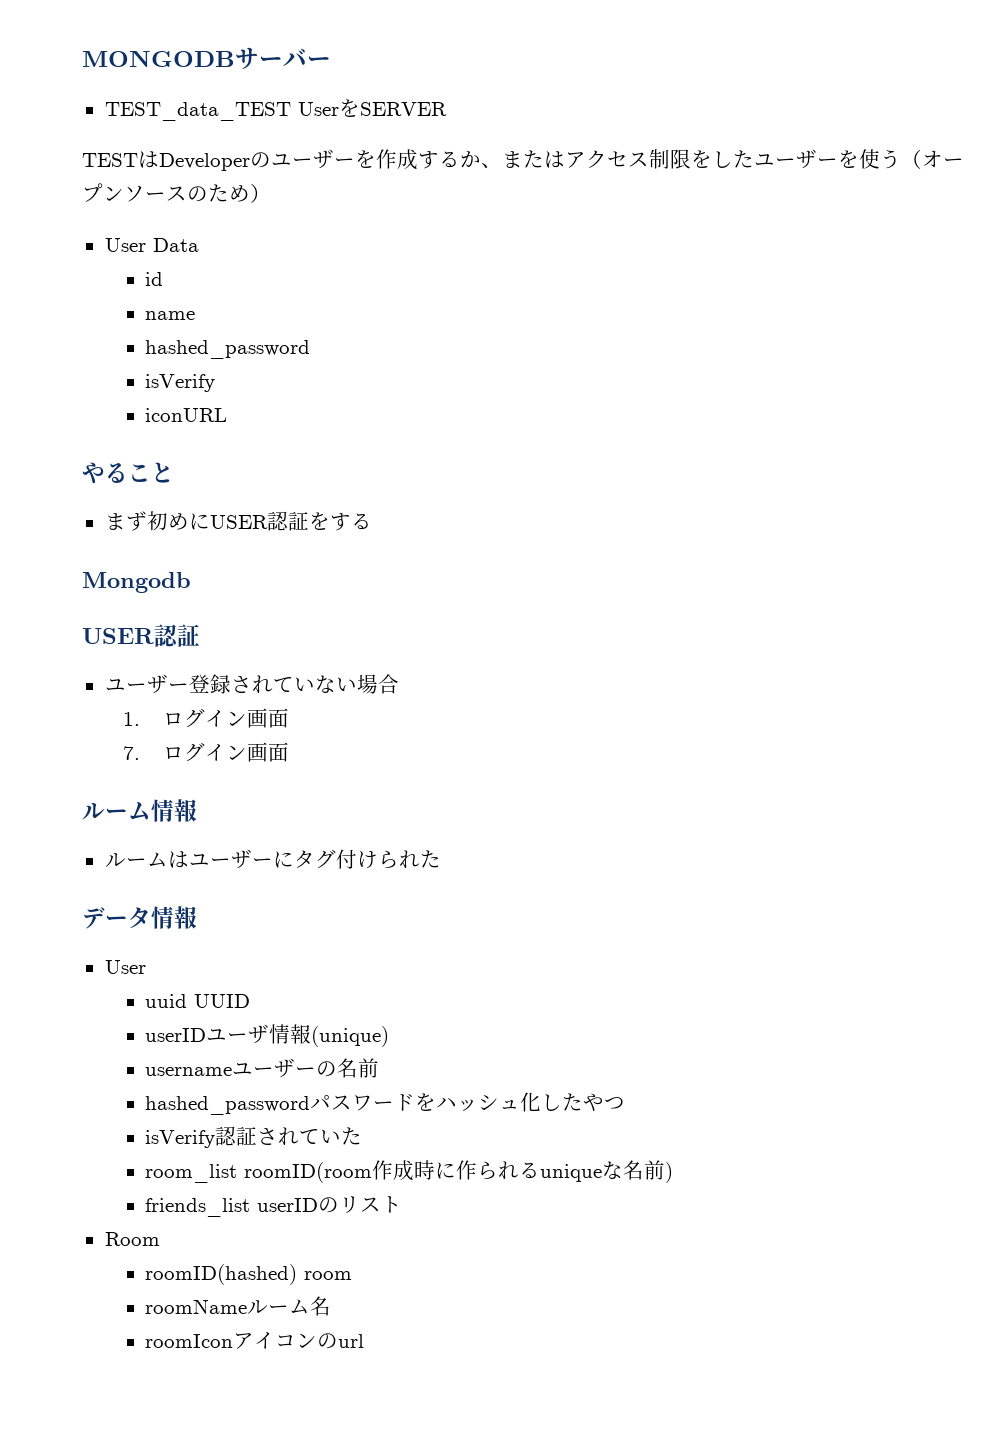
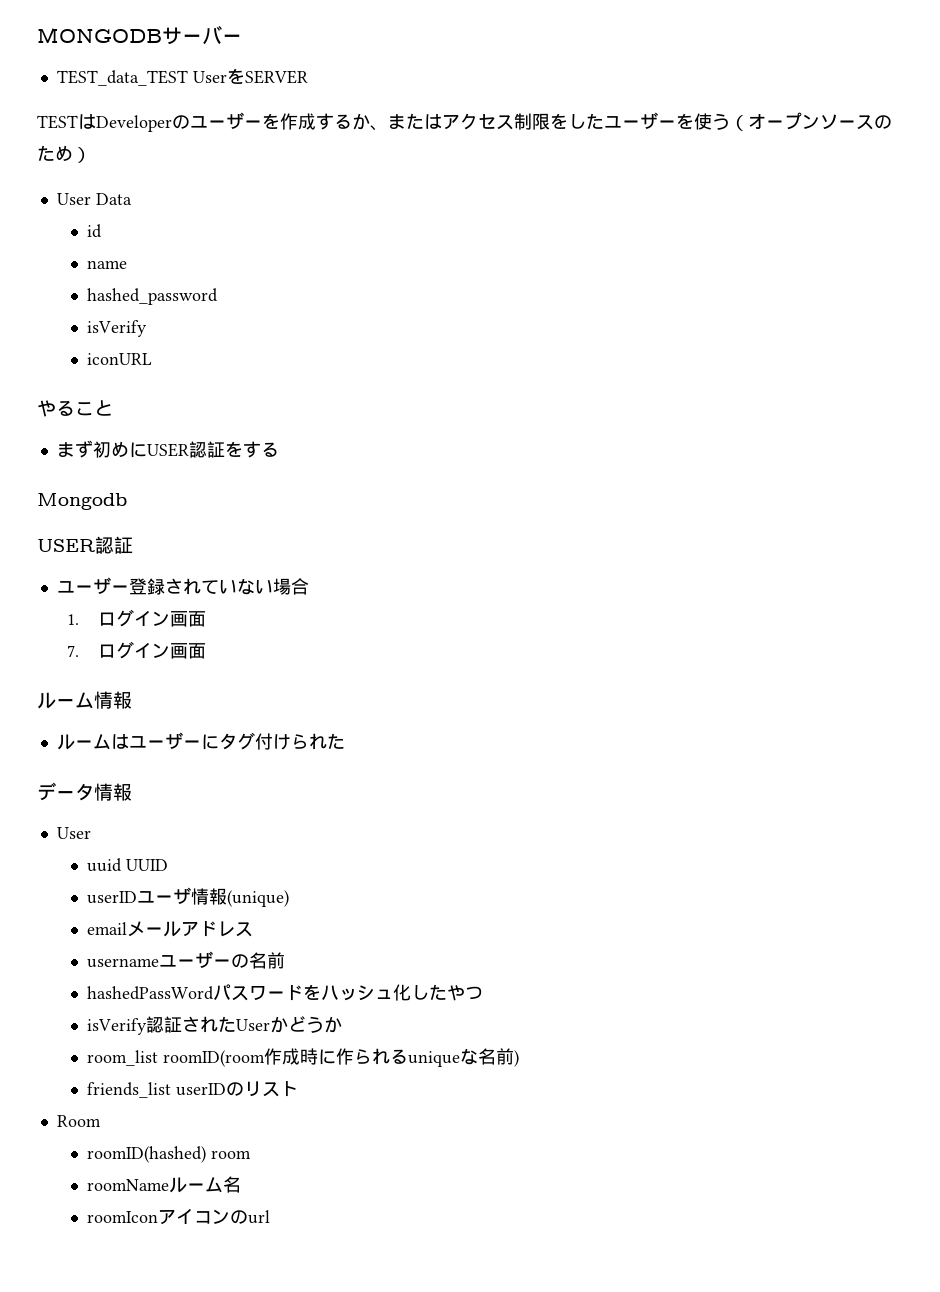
(390, 1036) none -> [87,921,254,937] // emailメールアドレス
[145,1096,311,1115] hashed_password -> [87,986,215,1000] hashedPassWord
[299,1127,363,1145] ていた -> [218,1016,343,1033] たUserかどうか

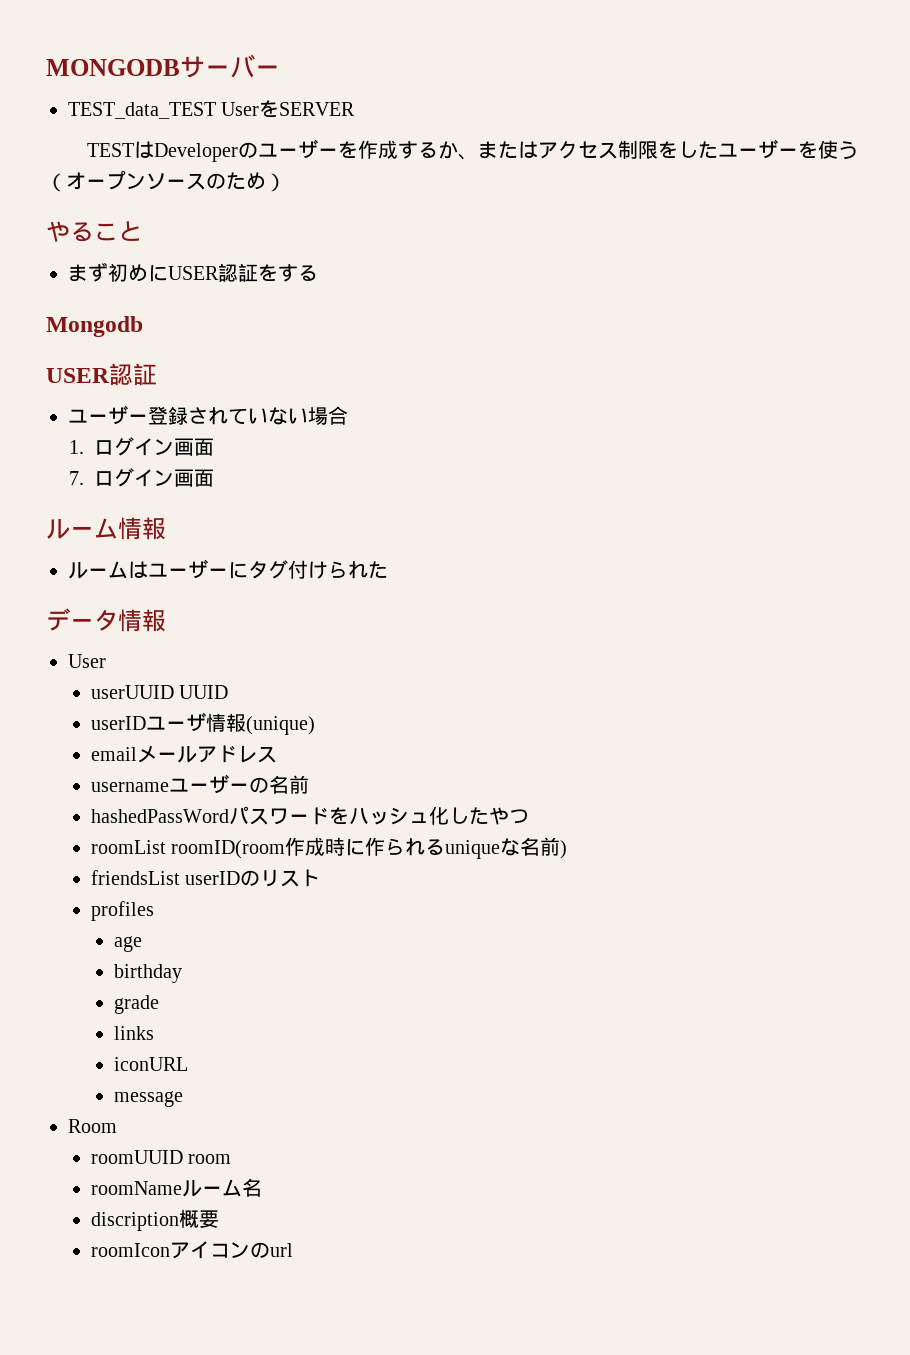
[56,193,132,205] [87,224,103,238] [87,260,128,269] [87,288,219,305] [87,320,148,337] [87,353,153,365] // User Data // id // name // hashed_password // isVerify // iconURL -> (286, 182) none
[87,858,123,872] uuid -> [90,685,174,699] userUUID
[87,1016,343,1035] [87,1050,159,1066] isVerify認証されたUserかどうか // room_list -> [90,840,166,854] roomList
[87,1082,172,1098] friends_list -> [90,870,180,885] friendsList
(299, 1089) none -> [90,901,154,921] [113,936,142,952] [113,964,182,983] [113,995,159,1014] [113,1026,154,1040] [113,1057,188,1071] [113,1091,183,1107] // profiles // age // birthday // grade // links // iconURL // message
[87,1146,207,1163] roomID(hashed) -> [90,1150,183,1164] roomUUID
(242, 1184) none -> [90,1209,219,1231] // discription概要

